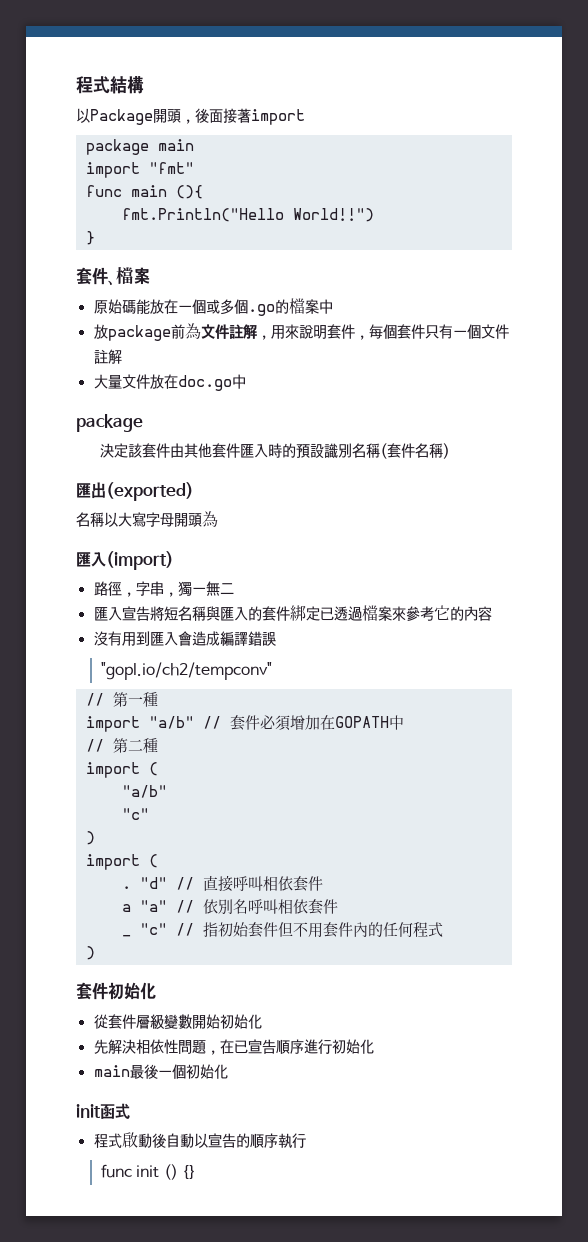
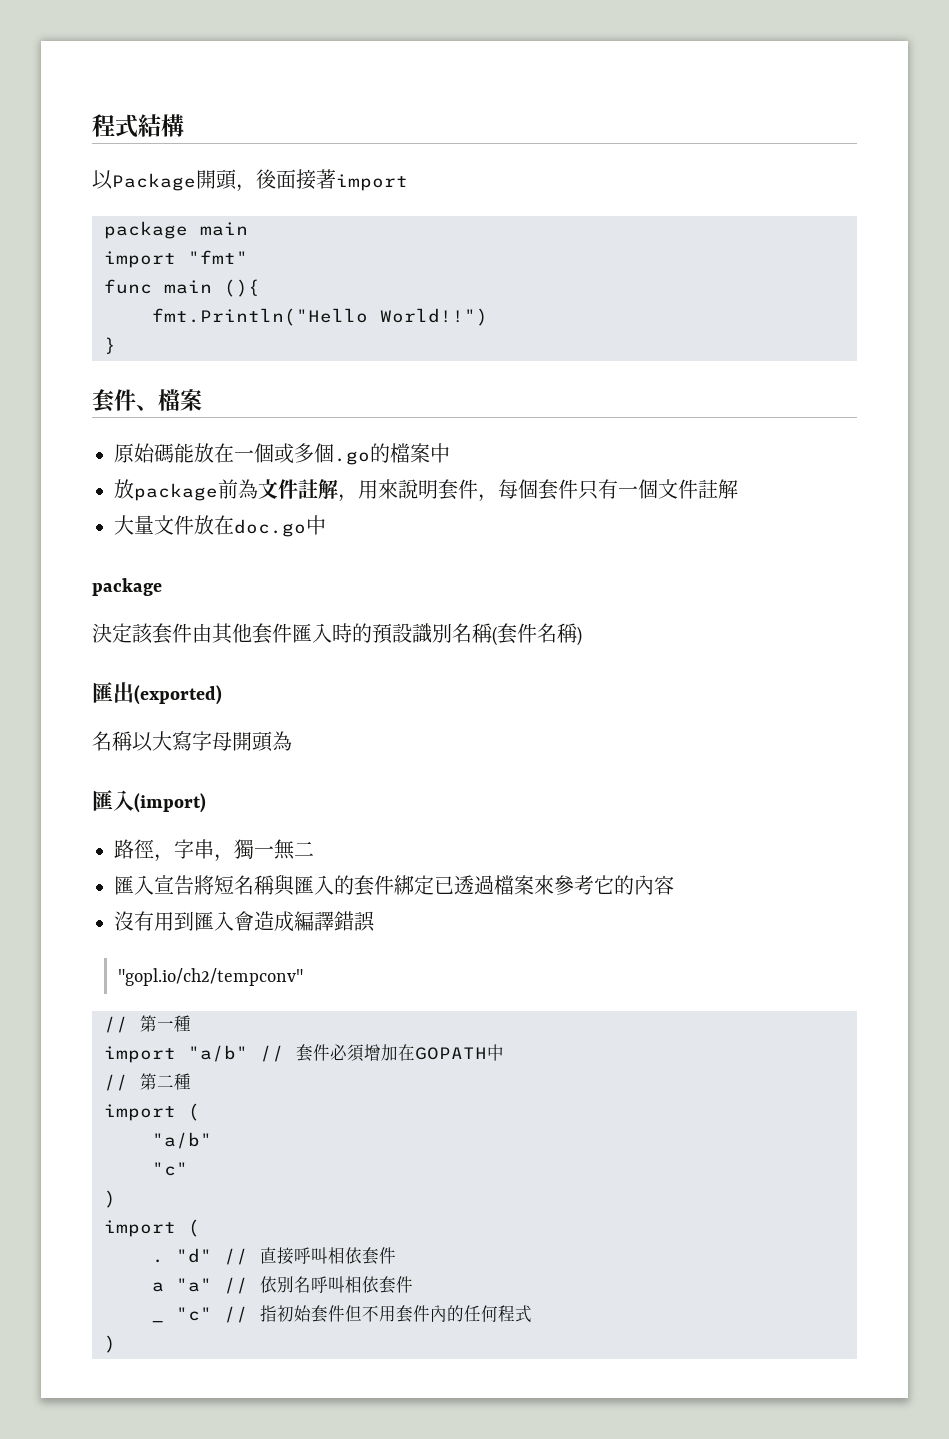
[76,982,156,1000] [93,1014,262,1029] [93,1039,374,1055] [93,1064,228,1079] [76,1103,130,1119] [93,1132,306,1149] [101,1164,197,1180] // 套件初始化 // 從套件層級變數開始初始化 // 先解決相依性問題，在已宣告順序進行初始化 // main最後一個初始化 // init函式 // 程式啟動後自動以宣告的順序執行 // func init () {} -> (116, 1344) none

